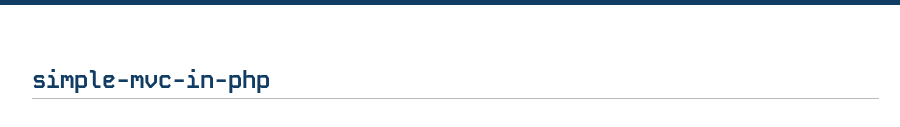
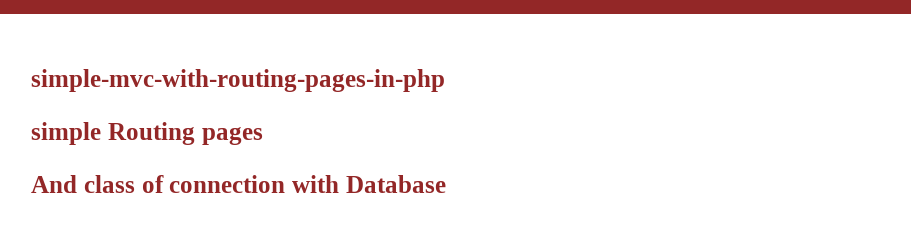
[32,69,270,93] simple-mvc-in-php -> [31,69,445,92] [31,122,263,145] [31,175,446,193] simple-mvc-with-routing-pages-in-php // simple Routing pages // And class of connection with Database

